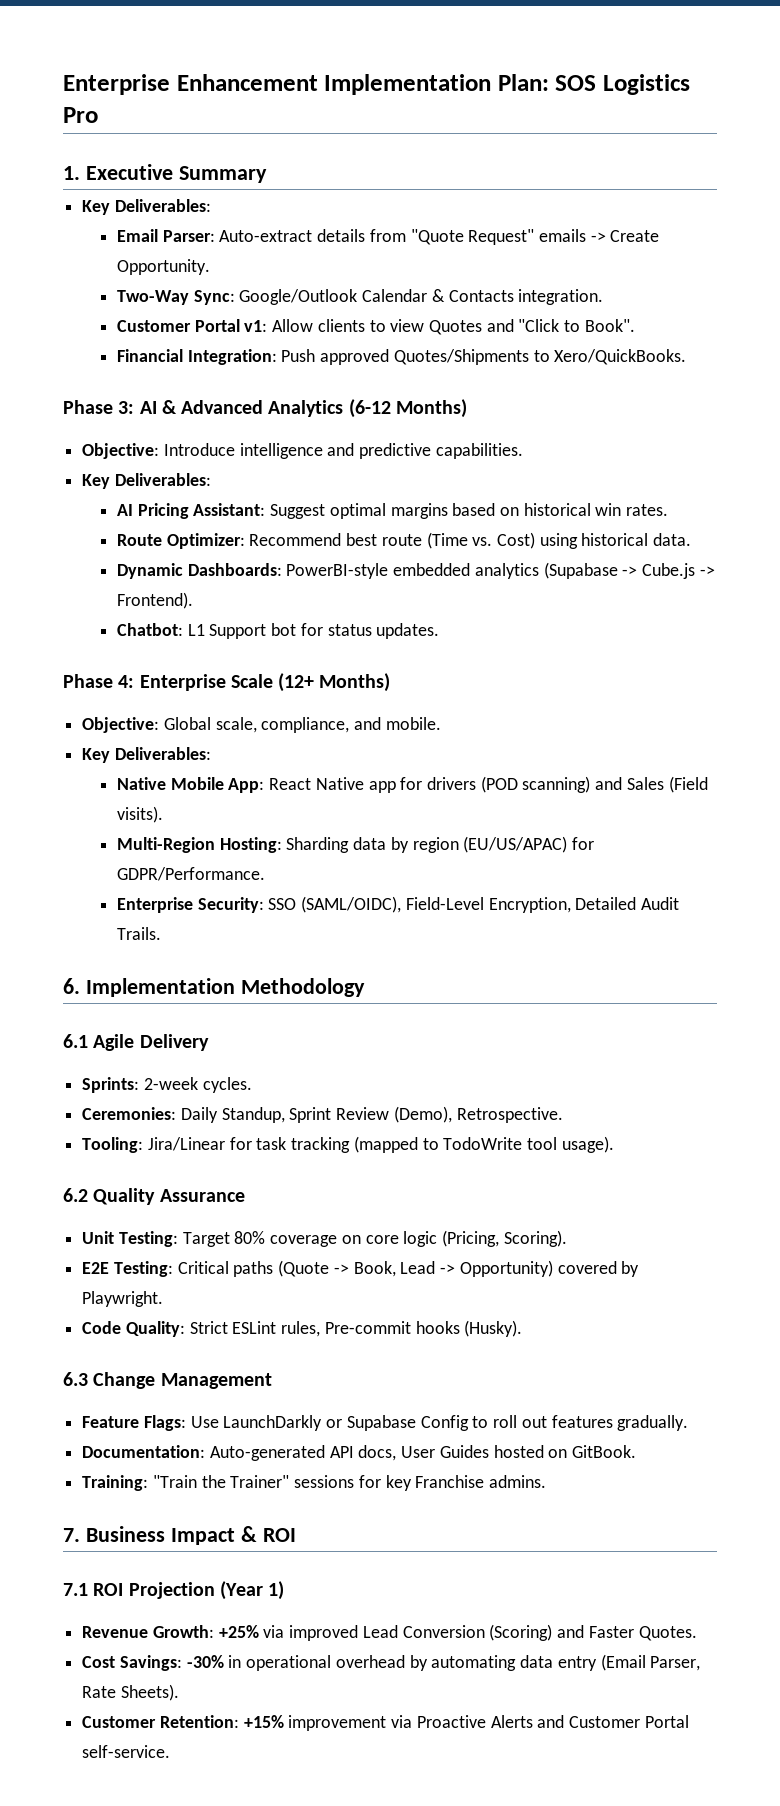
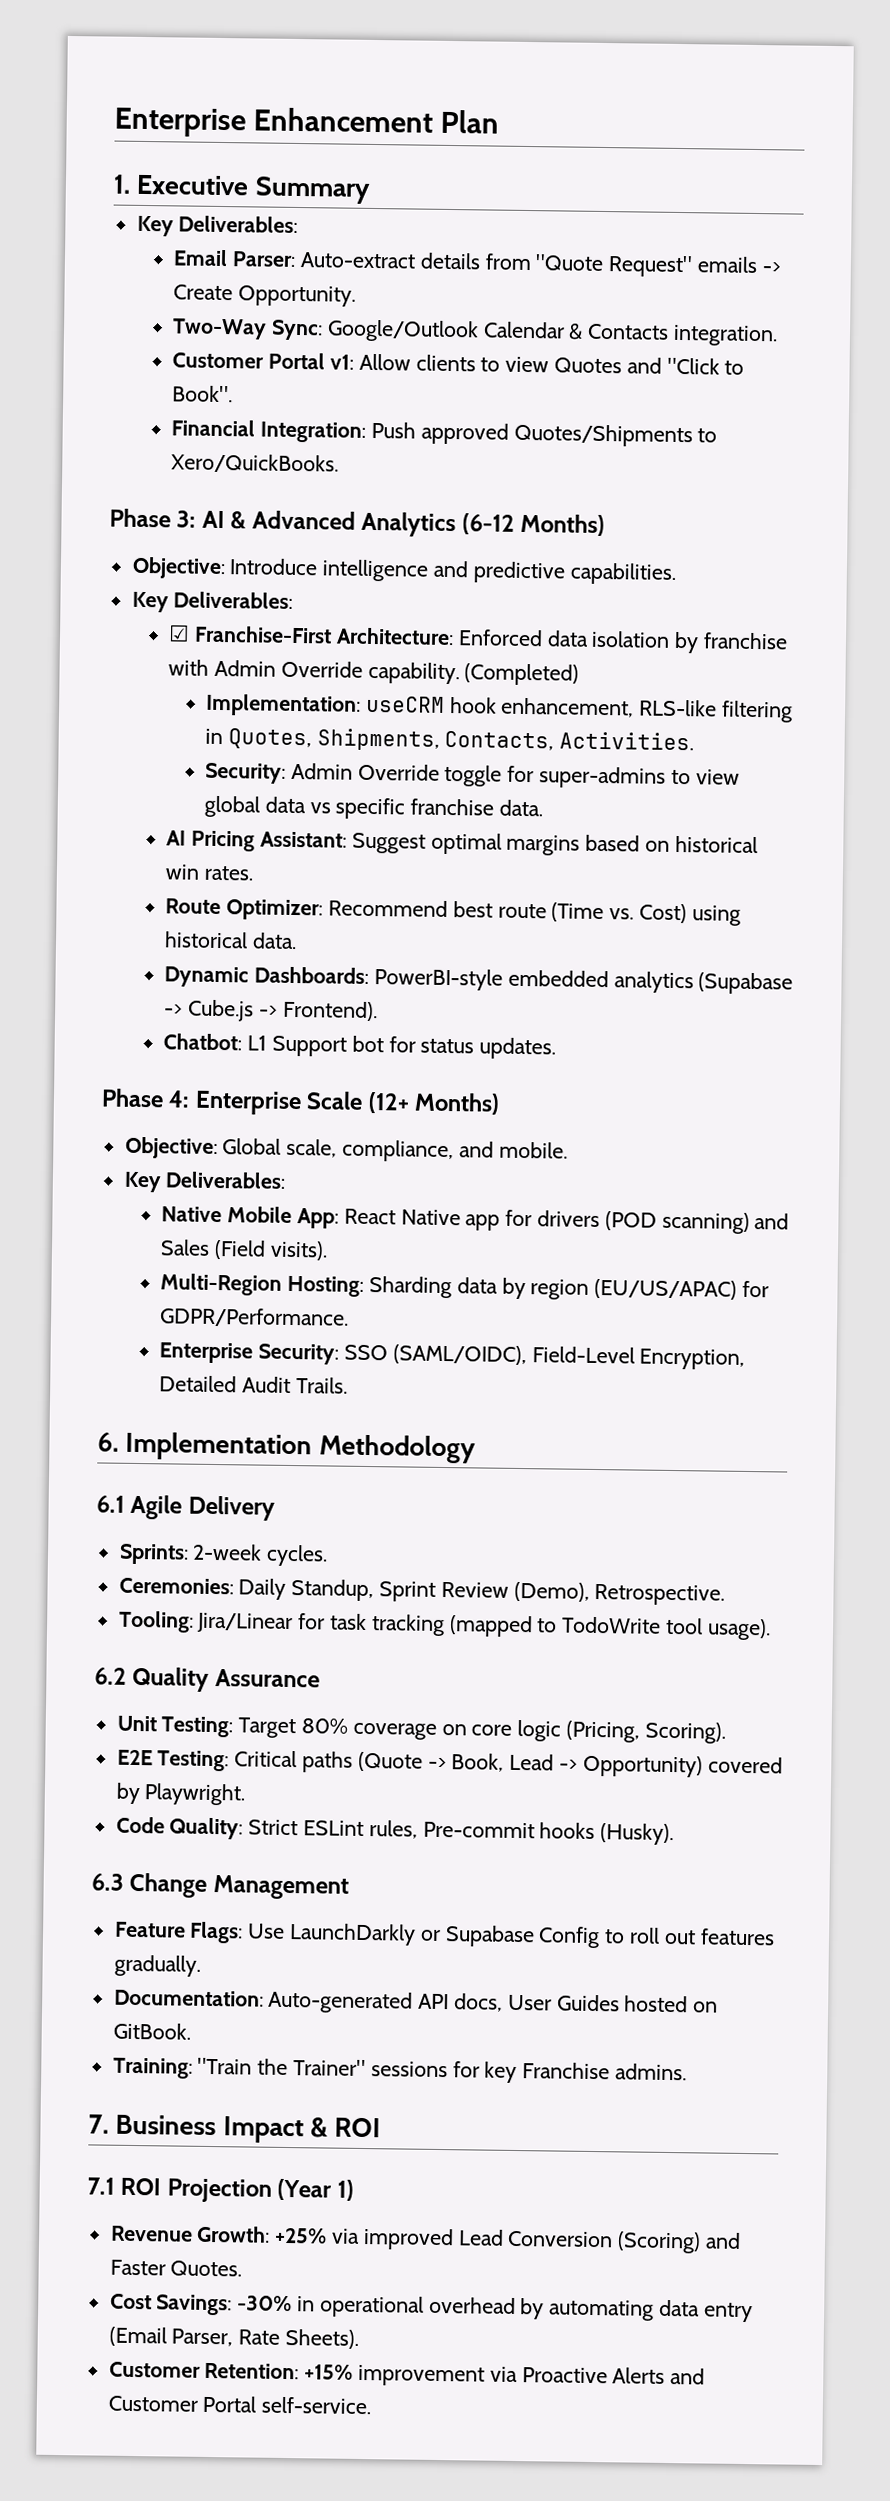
[324,74,691,95] [63,107,98,123] Implementation Plan: SOS Logistics Pro -> [440,109,500,134] Plan
(211, 479) none -> [168,624,788,654] [168,659,580,686] [204,693,793,723] [204,728,695,751] [204,762,740,789] [203,795,543,820] // ☑ Franchise-First Architecture: Enforced data isolation by franchise with Admin Override capability. (Completed) // Implementation: useCRM hook enhancement, RLS-like filtering in Quotes, Shipments, Contacts, Activities. // Security: Admin Override toggle for super-admins to view global data vs specific franchise data.

